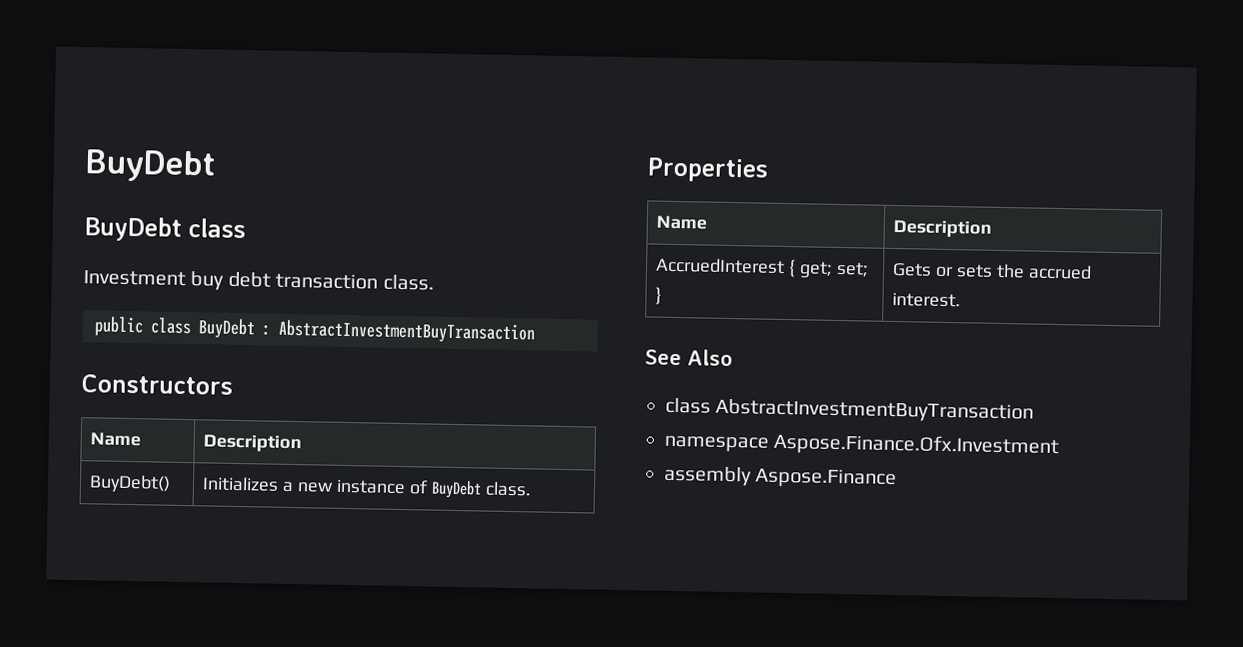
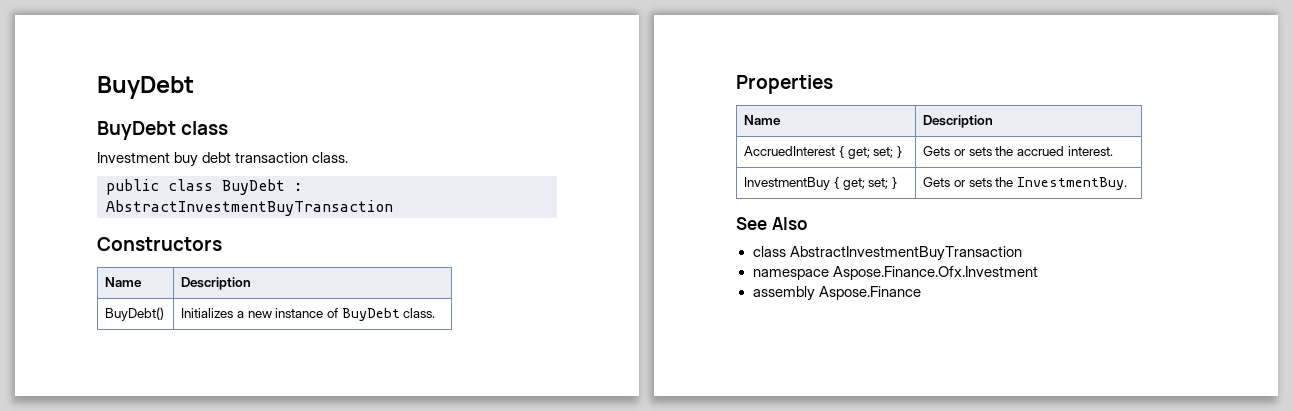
(962, 300) none -> [744,177,897,190] [923,177,1127,190] // InvestmentBuy { get; set; } | Gets or sets the InvestmentBuy.

